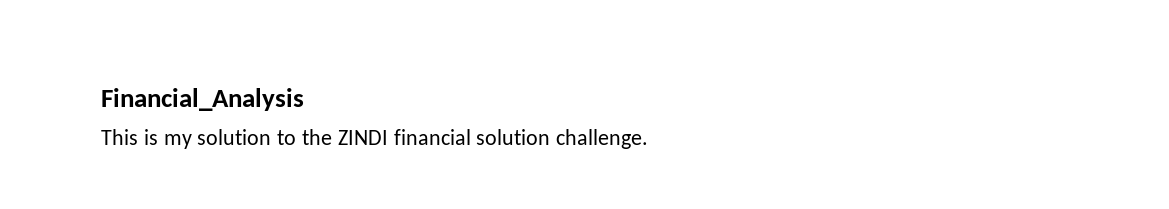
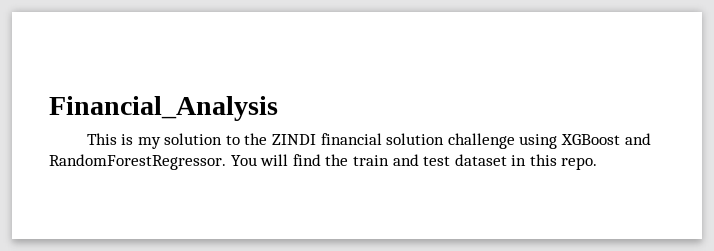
[556,129,649,149] challenge. -> [447,133,651,149] [49,154,598,170] challenge using XGBoost and RandomForestRegressor. You will find the train and test dataset in this repo.

